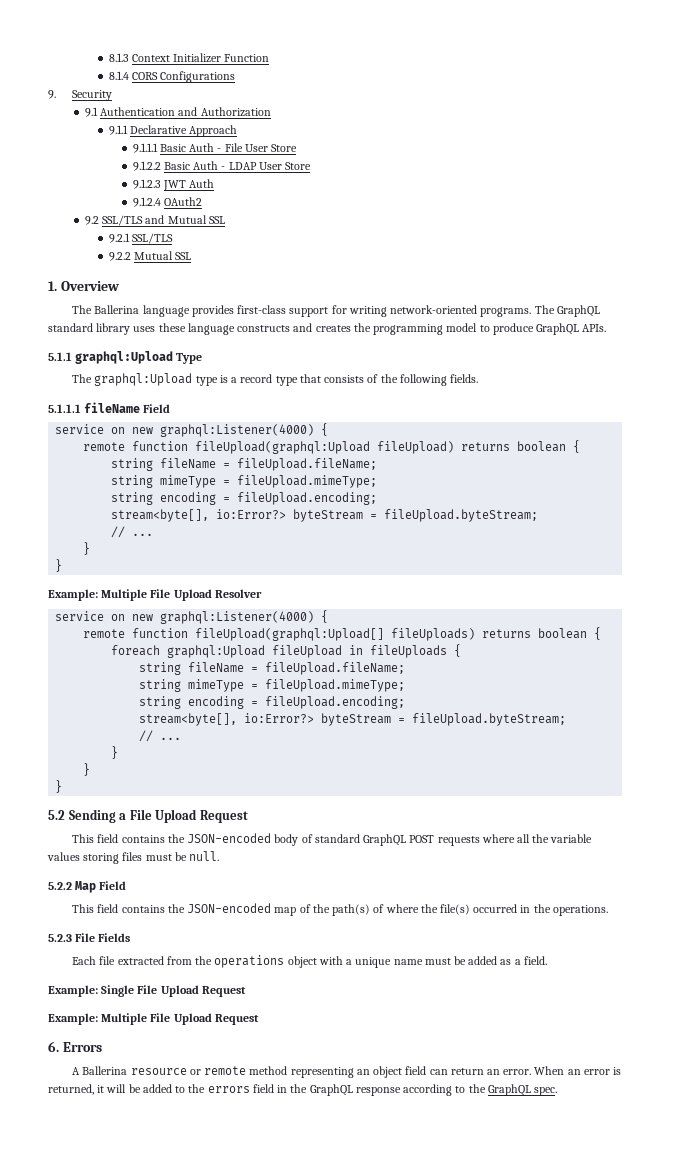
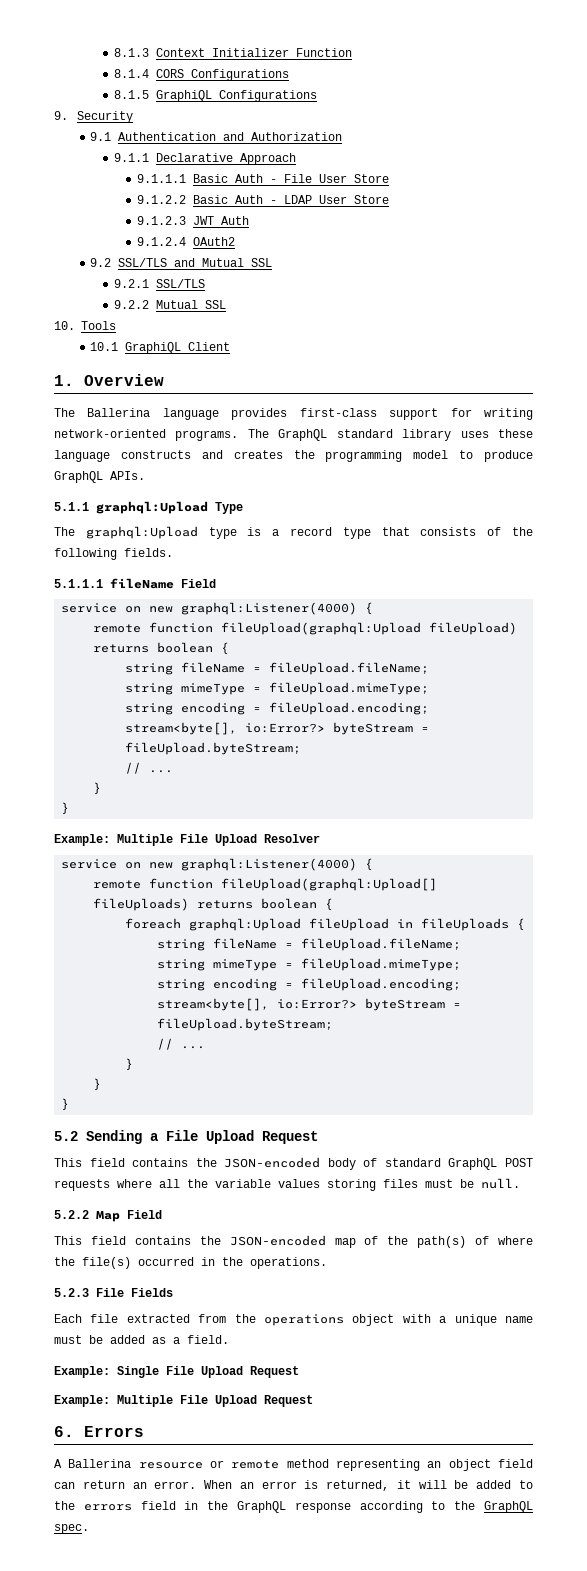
(236, 77) none -> [113,90,317,102] // 8.1.5 GraphiQL Configurations
(192, 256) none -> [54,321,116,330] [90,342,231,354] // 10. Tools // 10.1 GraphiQL Client

